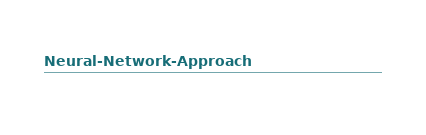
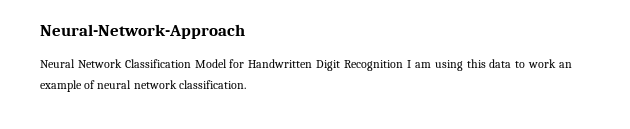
(252, 62) none -> [40,59,573,71] [40,80,246,92] // Neural Network Classification Model for Handwritten Digit Recognition I am using this data to work an example of neural network classification.

